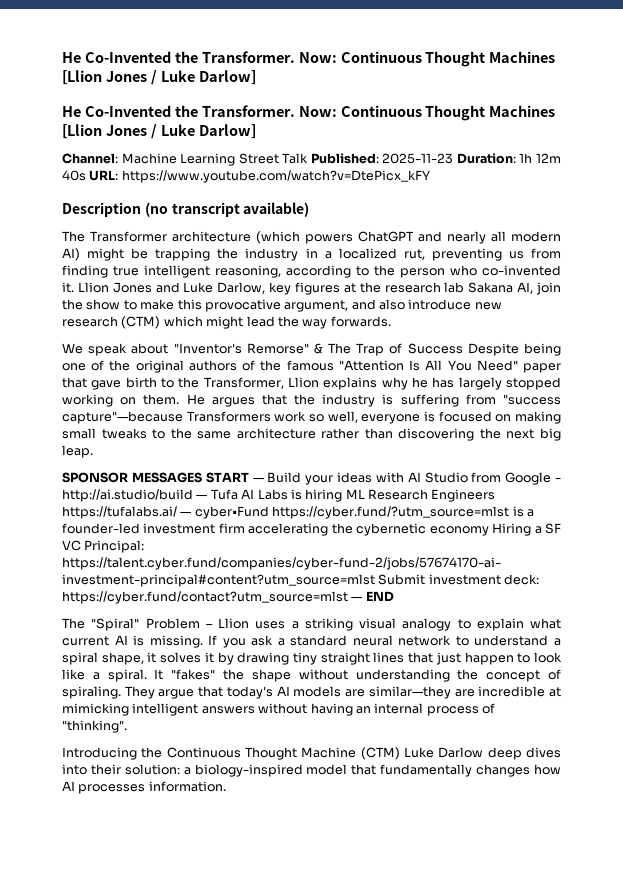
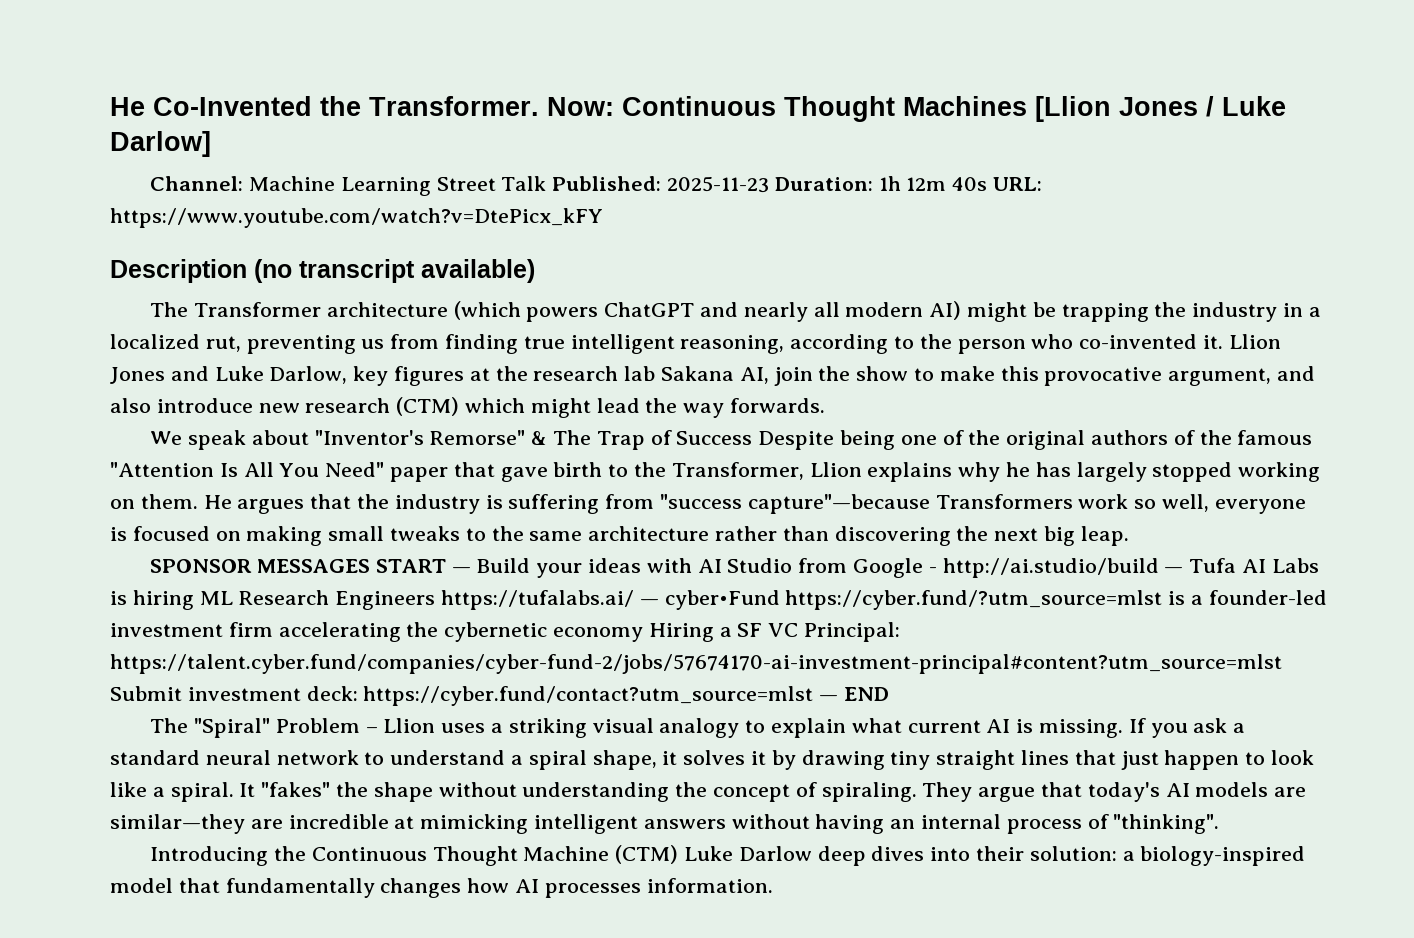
[62,105,556,121] [62,124,256,139] // He Co-Invented the Transformer. Now: Continuous Thought Machines [Llion Jones / Luke Darlow] -> (211, 144) none

